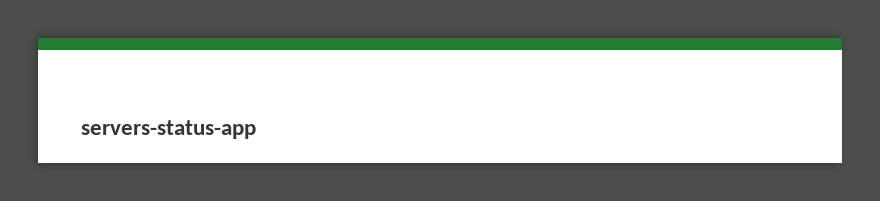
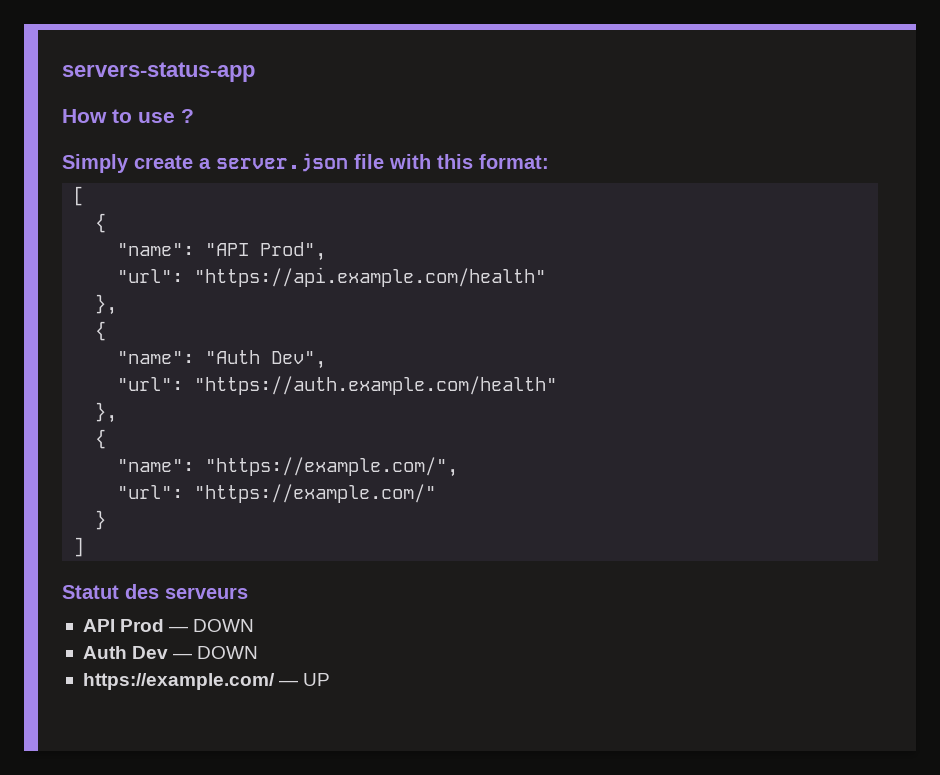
(256, 129) none -> [62,109,194,123] [62,153,549,173] [73,186,85,206] [95,213,107,233] [117,242,327,261] [117,267,547,287] [95,294,118,315] [95,321,107,341] [117,350,327,369] [117,376,558,395] [95,402,118,423] [95,429,107,449] [117,457,459,477] [117,484,437,503] [95,510,107,530] [73,537,85,557] [62,584,248,599] [82,619,255,632] [82,646,259,659] [82,673,331,690] // How to use ? // Simply create a server.json file with this format: // [ // { // "name": "API Prod", // "url": "https://api.example.com/health" // }, // { // "name": "Auth Dev", // "url": "https://auth.example.com/health" // }, // { // "name": "https://example.com/", // "url": "https://example.com/" // } // ] // Statut des serveurs // API Prod — DOWN // Auth Dev — DOWN // https://example.com/ — UP

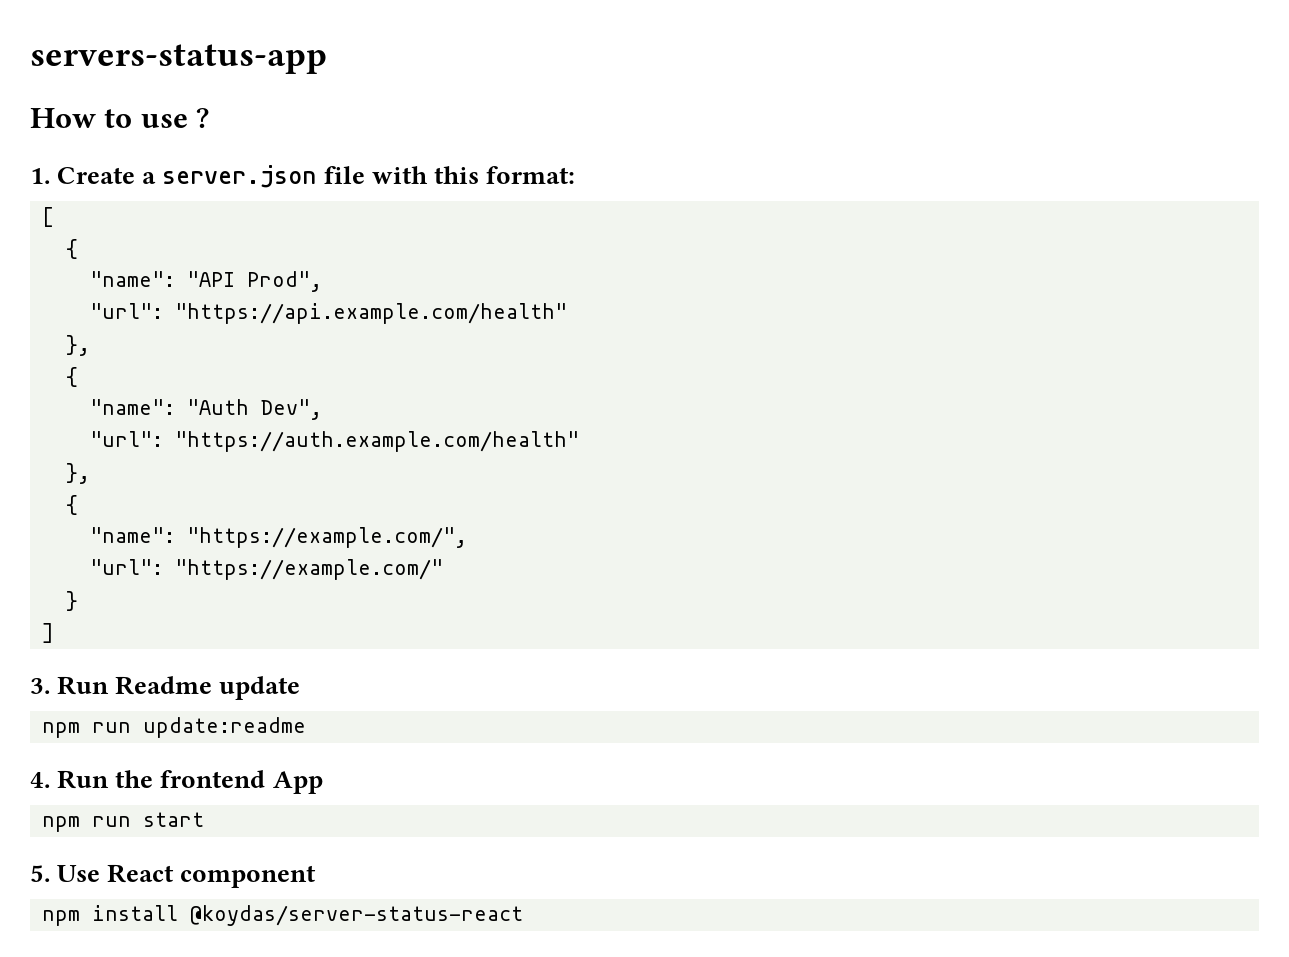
[62,154,193,173] Simply create -> [30,167,136,184] 1. Create
[62,584,248,599] [82,619,255,632] [82,646,259,659] [82,673,331,690] Statut des serveurs // API Prod — DOWN // Auth Dev — DOWN // https://example.com/ — UP -> [30,676,301,700] [42,717,307,738] [30,770,323,794] [42,812,205,832] [30,864,317,888] [42,905,524,926] 3. Run Readme update // npm run update:readme // 4. Run the frontend App // npm run start // 5. Use React component // npm install @koydas/server-status-react

